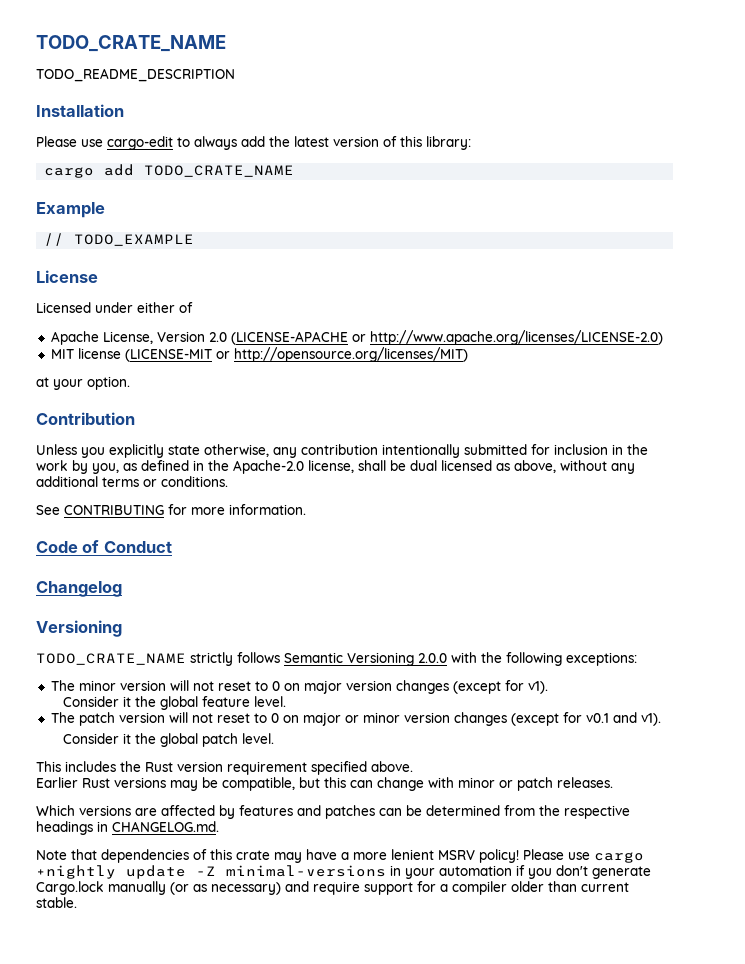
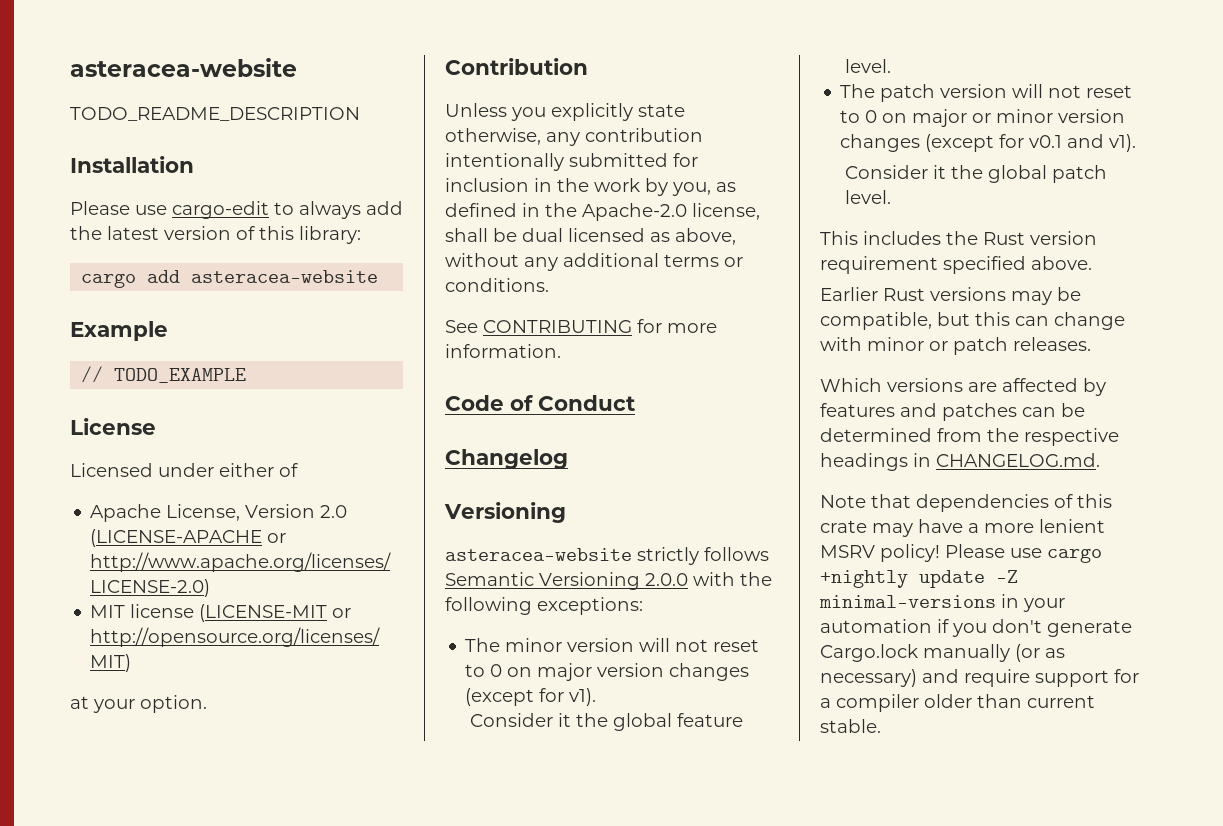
[36,35,226,52] TODO_CRATE_NAME -> [70,58,297,77] asteracea-website
[144,165,295,177] TODO_CRATE_NAME -> [191,270,379,283] asteracea-website
[36,653,186,665] TODO_CRATE_NAME -> [445,548,632,561] asteracea-website

